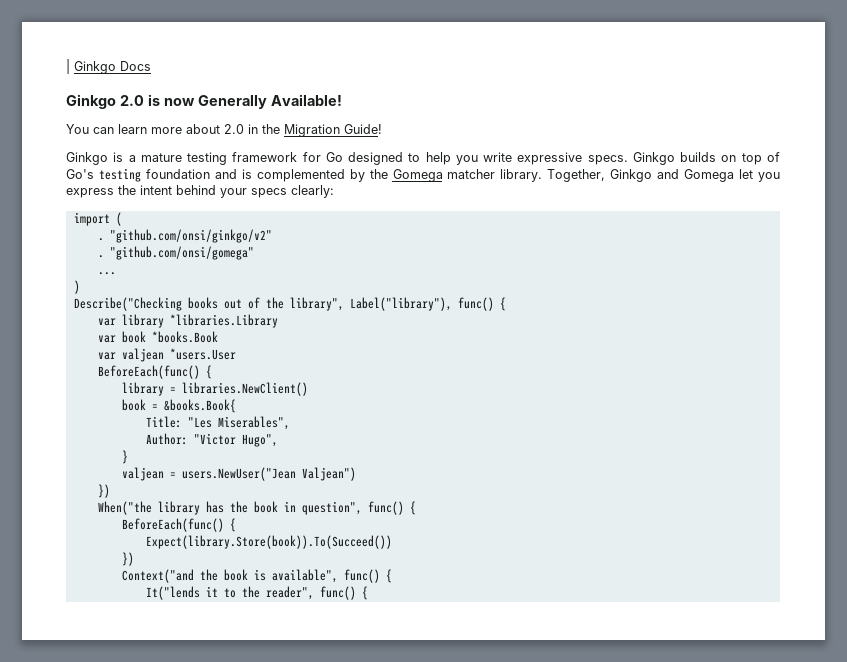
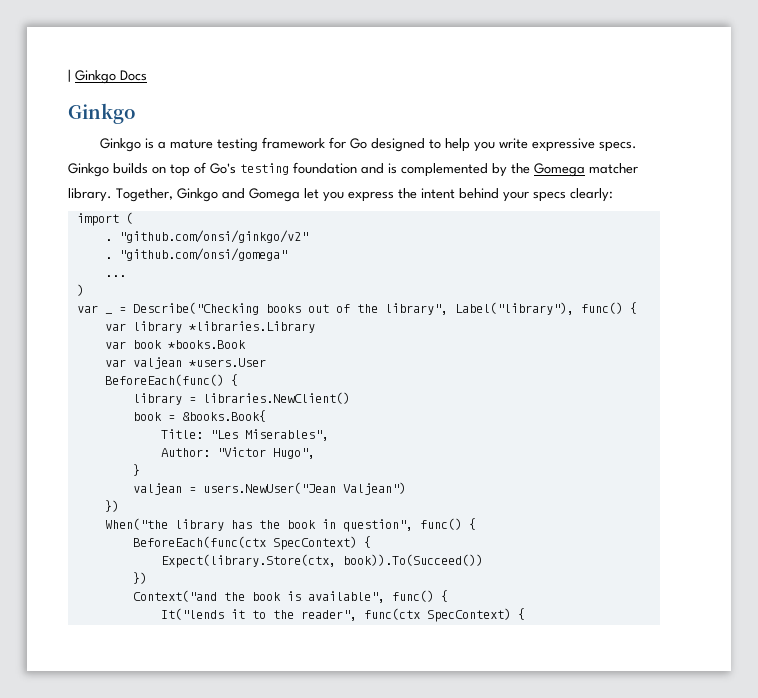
[119,94,342,109] [66,124,382,137] 2.0 is now Generally Available! // You can learn more about 2.0 in the Migration Guide! -> (136, 113) none
(80, 287) none -> [76,305,98,313] [104,313,112,314] [118,307,126,313] var _ =
[121,518,236,532] [145,535,392,549] BeforeEach(func() { // Expect(library.Store(book)).To(Succeed()) -> [132,536,371,550] [160,554,483,568] BeforeEach(func(ctx SpecContext) { // Expect(library.Store(ctx, book)).To(Succeed())
[319,586,356,600] func() -> [363,608,511,622] func(ctx SpecContext)

